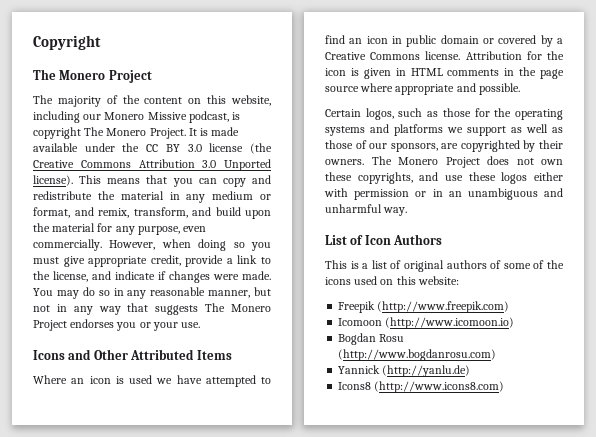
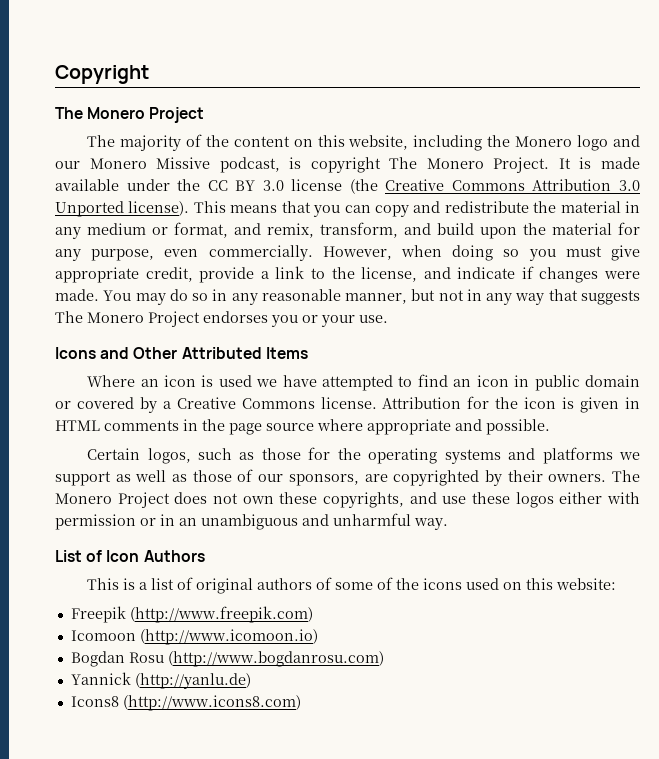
(80, 117) none -> [487,135,640,151] the Monero logo and

